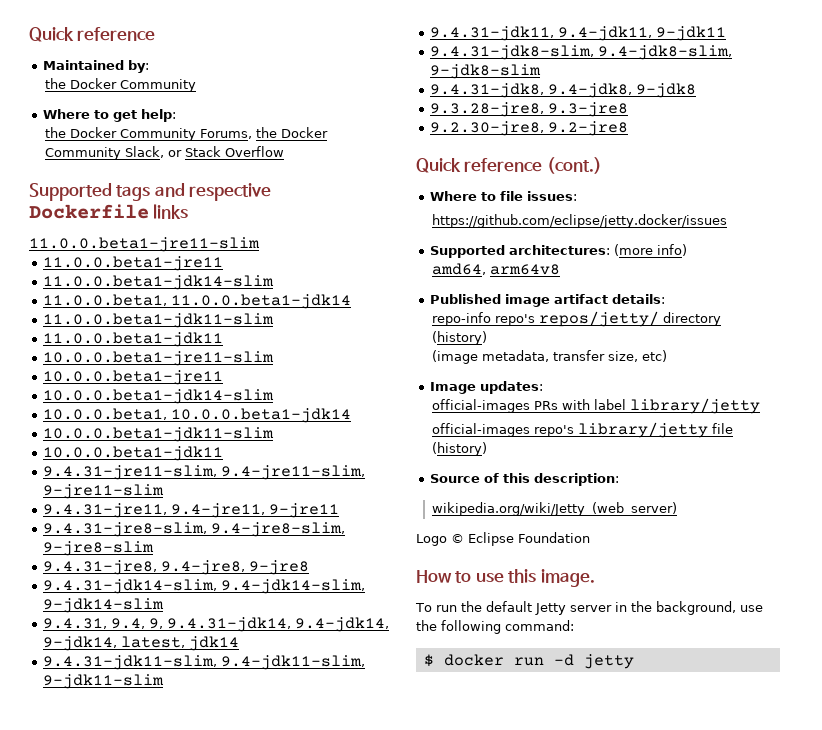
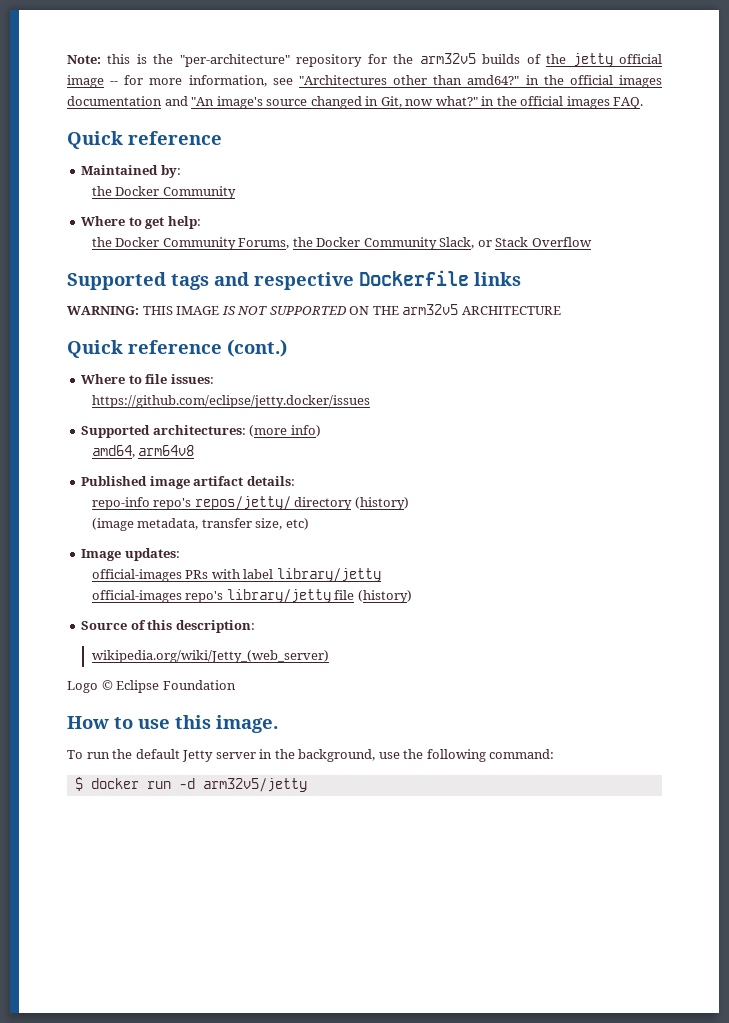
(29, 34) none -> [67,53,662,67] [67,75,662,88] [67,96,644,109] Note: this is the "per-architecture" repository for the arm32v5 builds of the jetty official image -- for more information, see "Architectures other than amd64?" in the official images documentation and "An image's source changed in Git, now what?" in the official images FAQ. //
[29,237,260,252] [43,256,224,271] [43,275,275,290] [43,294,352,309] [43,313,275,328] [43,332,224,347] [43,351,275,366] [43,370,224,385] [43,389,275,404] [43,408,352,423] [43,427,275,442] [43,446,224,461] [43,465,366,480] [43,484,165,499] [43,503,340,518] [43,522,346,537] [43,541,155,556] [43,560,310,575] [43,579,366,594] [43,598,165,613] [43,617,390,632] [43,636,240,651] [43,655,366,670] [43,674,165,689] [430,26,727,41] [430,45,733,60] [430,64,542,79] [430,83,697,98] [430,102,629,117] [430,121,629,136] 11.0.0.beta1-jre11-slim // 11.0.0.beta1-jre11 // 11.0.0.beta1-jdk14-slim // 11.0.0.beta1, 11.0.0.beta1-jdk14 // 11.0.0.beta1-jdk11-slim // 11.0.0.beta1-jdk11 // 10.0.0.beta1-jre11-slim // 10.0.0.beta1-jre11 // 10.0.0.beta1-jdk14-slim // 10.0.0.beta1, 10.0.0.beta1-jdk14 // 10.0.0.beta1-jdk11-slim // 10.0.0.beta1-jdk11 // 9.4.31-jre11-slim, 9.4-jre11-slim, 9-jre11-slim // 9.4.31-jre11, 9.4-jre11, 9-jre11 // 9.4.31-jre8-slim, 9.4-jre8-slim, 9-jre8-slim // 9.4.31-jre8, 9.4-jre8, 9-jre8 // 9.4.31-jdk14-slim, 9.4-jdk14-slim, 9-jdk14-slim // 9.4.31, 9.4, 9, 9.4.31-jdk14, 9.4-jdk14, 9-jdk14, latest, jdk14 // 9.4.31-jdk11-slim, 9.4-jdk11-slim, 9-jdk11-slim // 9.4.31-jdk11, 9.4-jdk11, 9-jdk11 // 9.4.31-jdk8-slim, 9.4-jdk8-slim, 9-jdk8-slim // 9.4.31-jdk8, 9.4-jdk8, 9-jdk8 // 9.3.28-jre8, 9.3-jre8 // 9.2.30-jre8, 9.2-jre8 -> [67,304,561,315] WARNING: THIS IMAGE IS NOT SUPPORTED ON THE arm32v5 ARCHITECTURE
[583,654,634,669] jetty -> [202,778,307,792] arm32v5/jetty

